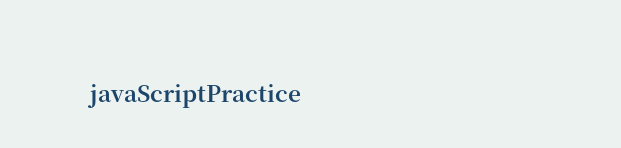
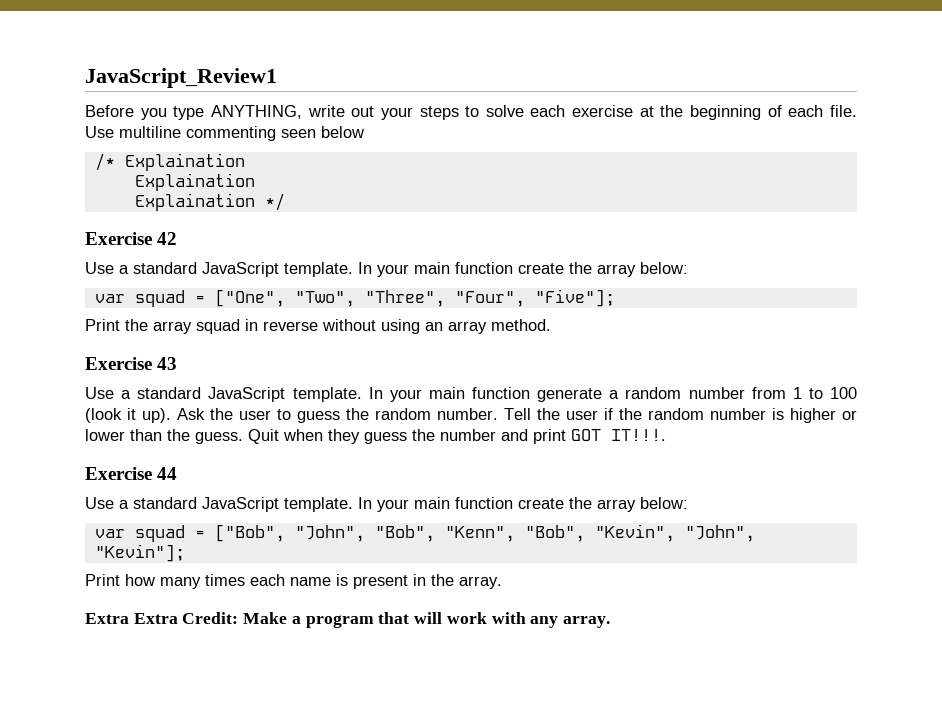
[87,84,301,108] javaScriptPractice -> [85,68,277,88] [85,105,857,120] [85,126,364,141] [94,153,245,171] [134,173,255,191] [134,193,285,211] [85,232,178,245] [85,262,688,277] [94,289,615,307] [85,319,551,334] [85,357,178,370] [85,387,857,402] [85,408,857,423] [85,429,666,444] [85,467,178,480] [85,497,688,512] [94,524,755,542] [94,544,185,562] [85,574,502,589] [85,612,610,628] JavaScript_Review1 // Before you type ANYTHING, write out your steps to solve each exercise at the beginning of each file. Use multiline commenting seen below // /* Explaination // Explaination // Explaination */ // Exercise 42 // Use a standard JavaScript template. In your main function create the array below: // var squad = ["One", "Two", "Three", "Four", "Five"]; // Print the array squad in reverse without using an array method. // Exercise 43 // Use a standard JavaScript template. In your main function generate a random number from 1 to 100 (look it up). Ask the user to guess the random number. Tell the user if the random number is higher or lower than the guess. Quit when they guess the number and print GOT IT!!!. // Exercise 44 // Use a standard JavaScript template. In your main function create the array below: // var squad = ["Bob", "John", "Bob", "Kenn", "Bob", "Kevin", "John", "Kevin"]; // Print how many times each name is present in the array. // Extra Extra Credit: Make a program that will work with any array.

